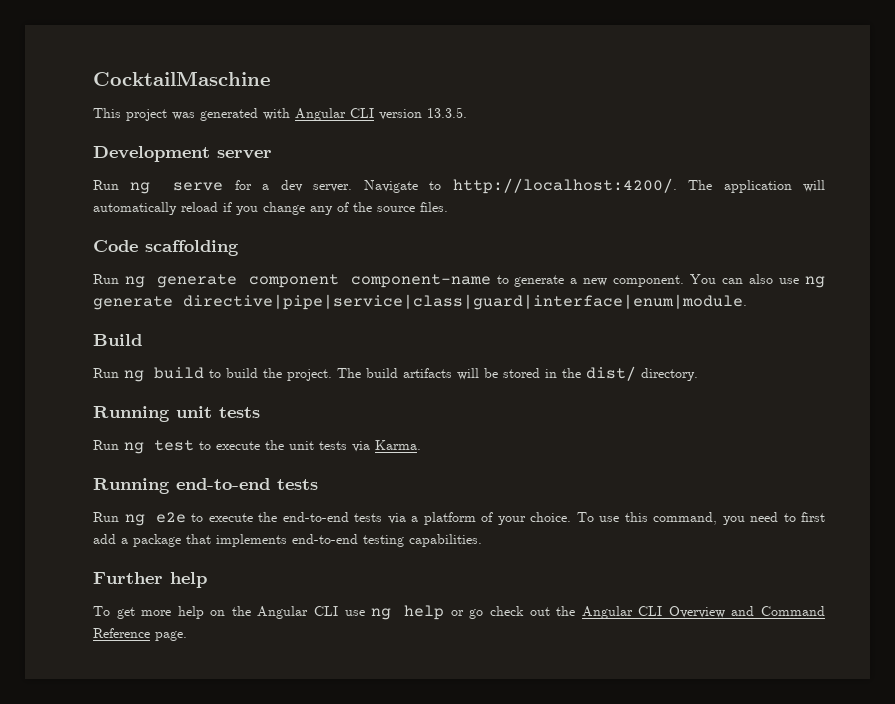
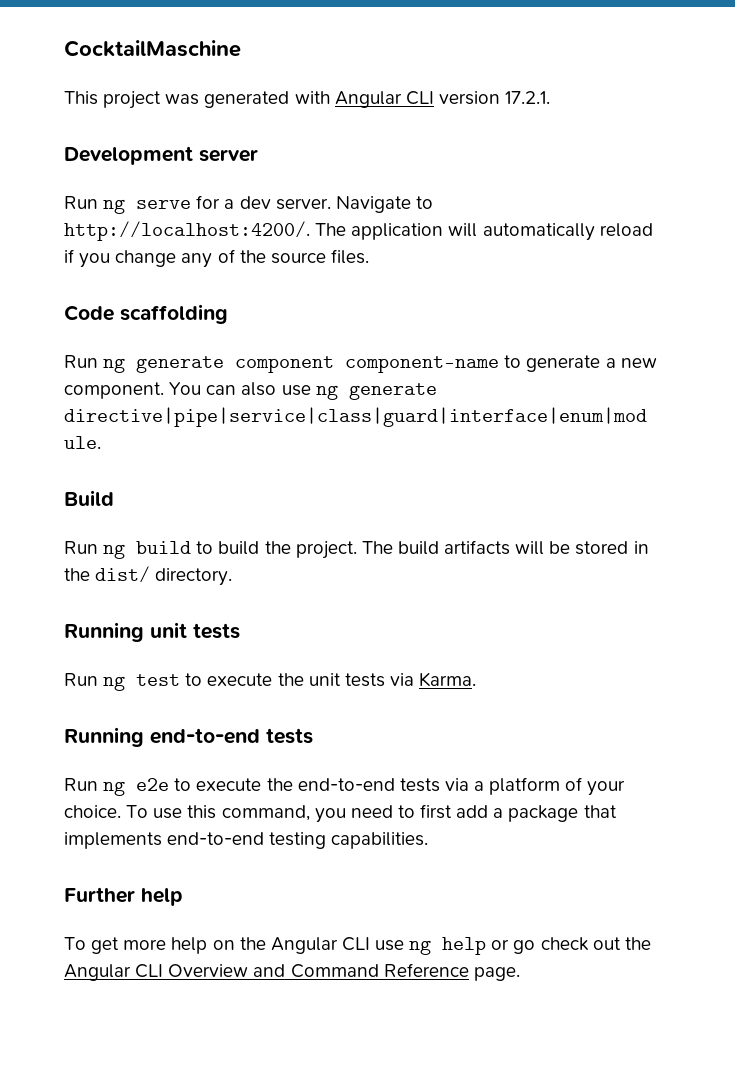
[427,107,467,118] 13.3.5. -> [505,91,551,104] 17.2.1.

